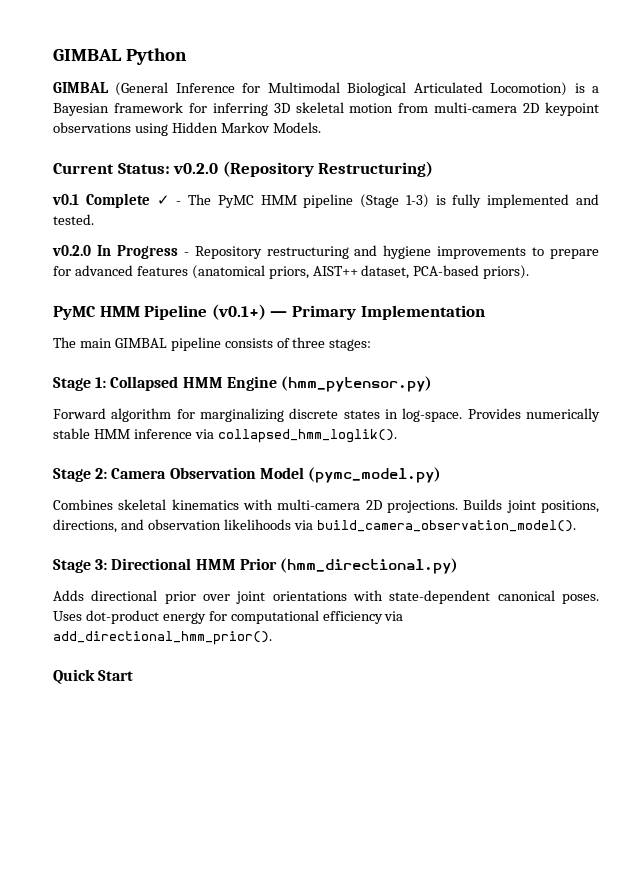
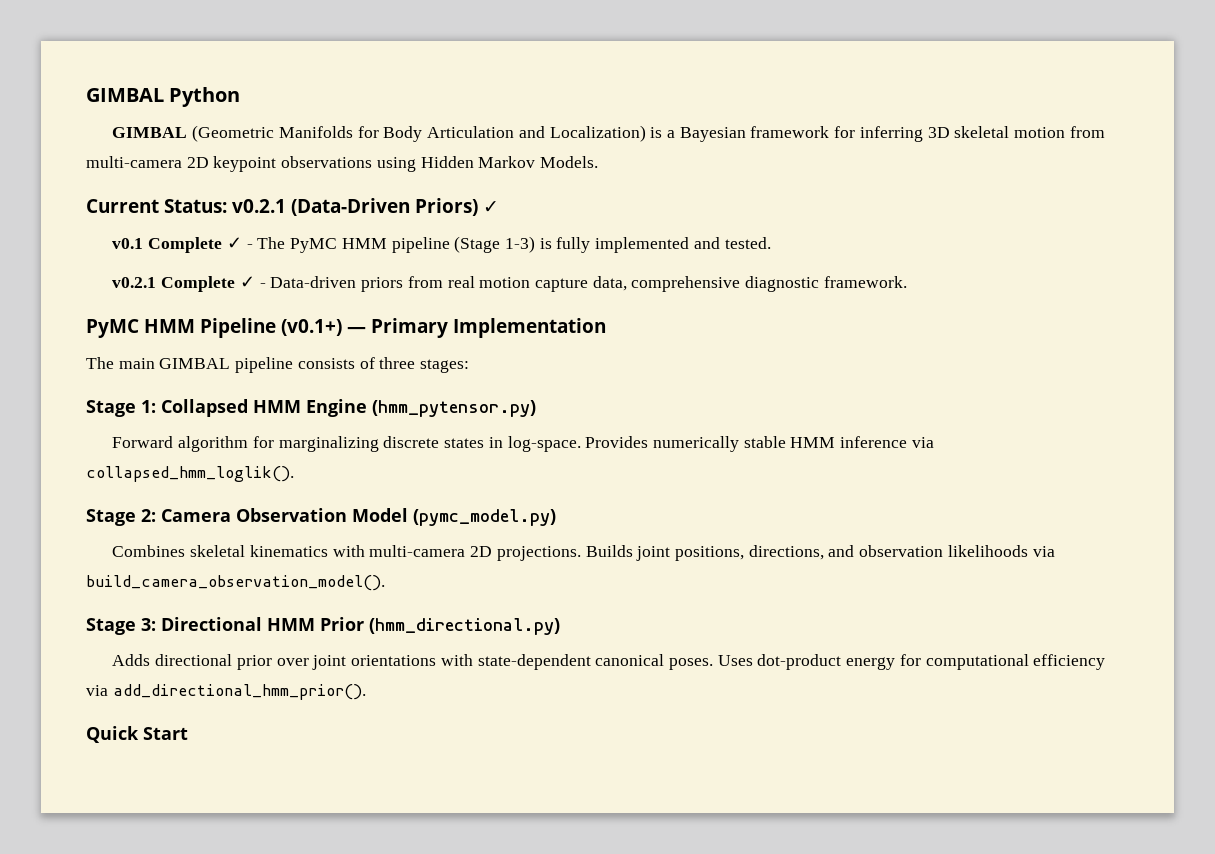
[115,82,568,96] (General Inference for Multimodal Biological Articulated Locomotion) -> [192,125,646,142] (Geometric Manifolds for Body Articulation and Localization)
[173,161,434,177] v0.2.0 (Repository Restructuring) -> [232,198,499,216] v0.2.1 (Data-Driven Priors) ✓
[52,245,599,259] [53,265,530,279] v0.2.0 In Progress - Repository restructuring and hygiene improvements to prepare for advanced features (anatomical priors, AIST++ dataset, PCA-based priors). -> [112,276,907,292] v0.2.1 Complete ✓ - Data-driven priors from real motion capture data, comprehensive diagnostic framework.

